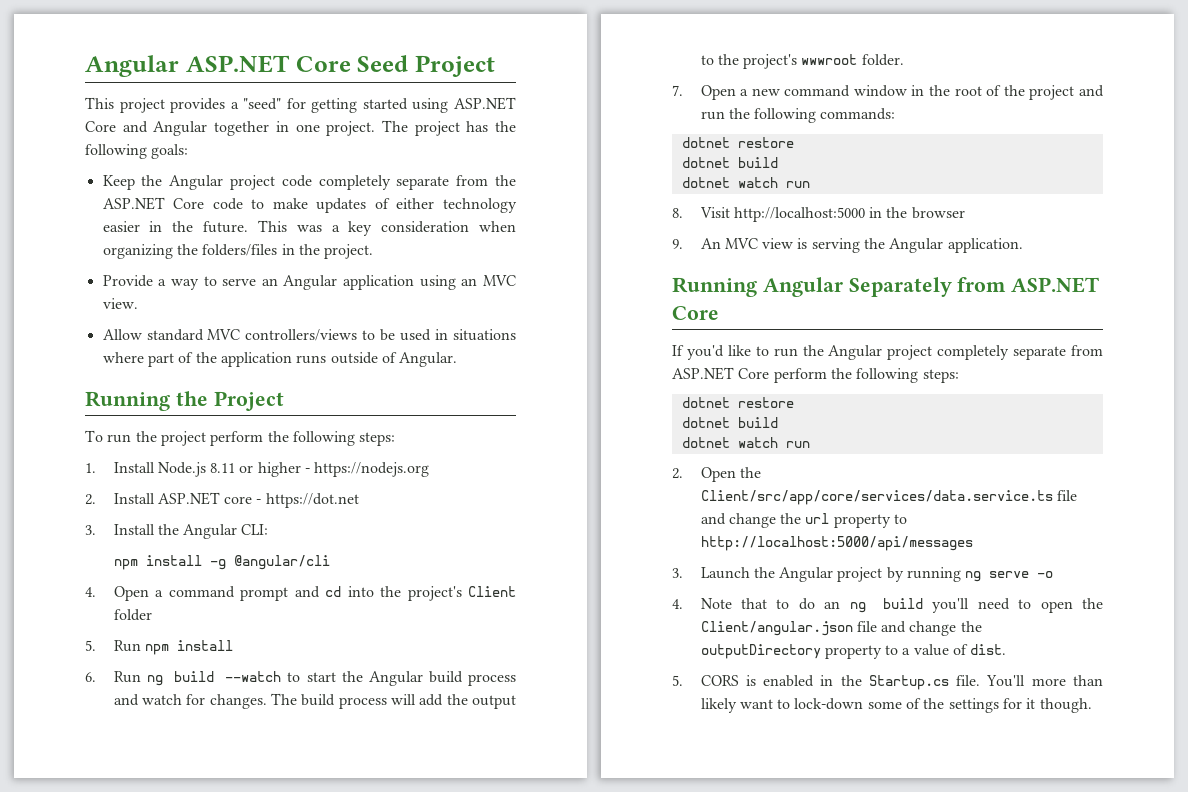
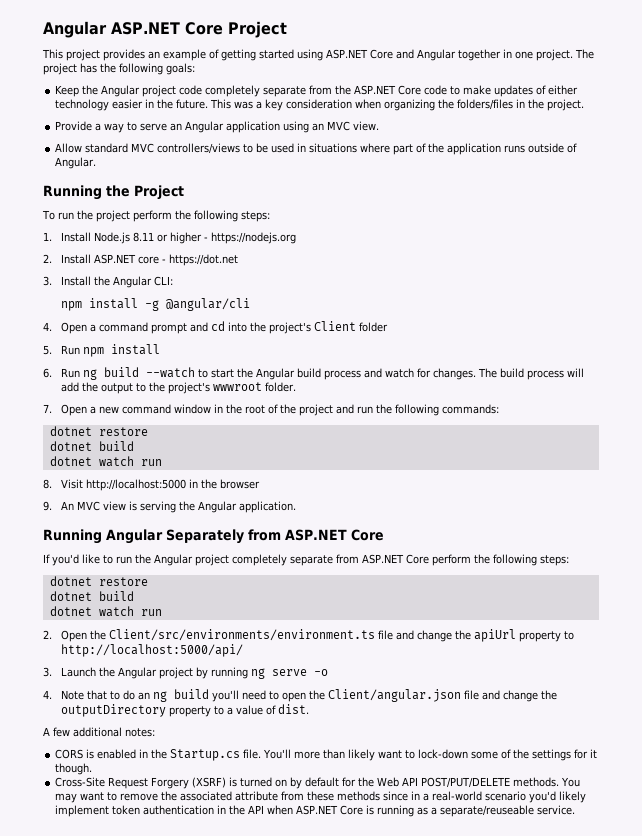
[357,55,409,72] Seed -> (223, 28) none
[230,98,306,110] a "seed" for -> [148,49,219,61] an example of
[700,490,1077,505] [700,513,908,528] [700,536,973,551] Client/src/app/core/services/data.service.ts file and change the url property to http://localhost:5000/api/messages -> [108,629,574,642] [60,644,243,657] Client/src/environments/environment.ts file and change the apiUrl property to http://localhost:5000/api/
[672,675,683,686] 5. -> [43,727,155,737] A few additional notes: //
(1092, 705) none -> [55,777,581,789] [55,791,587,803] [55,805,576,817] // Cross-Site Request Forgery (XSRF) is turned on by default for the Web API POST/PUT/DELETE methods. You may want to remove the associated attribute from these methods since in a real-world scenario you'd likely implement token authentication in the API when ASP.NET Core is running as a separate/reuseable service.

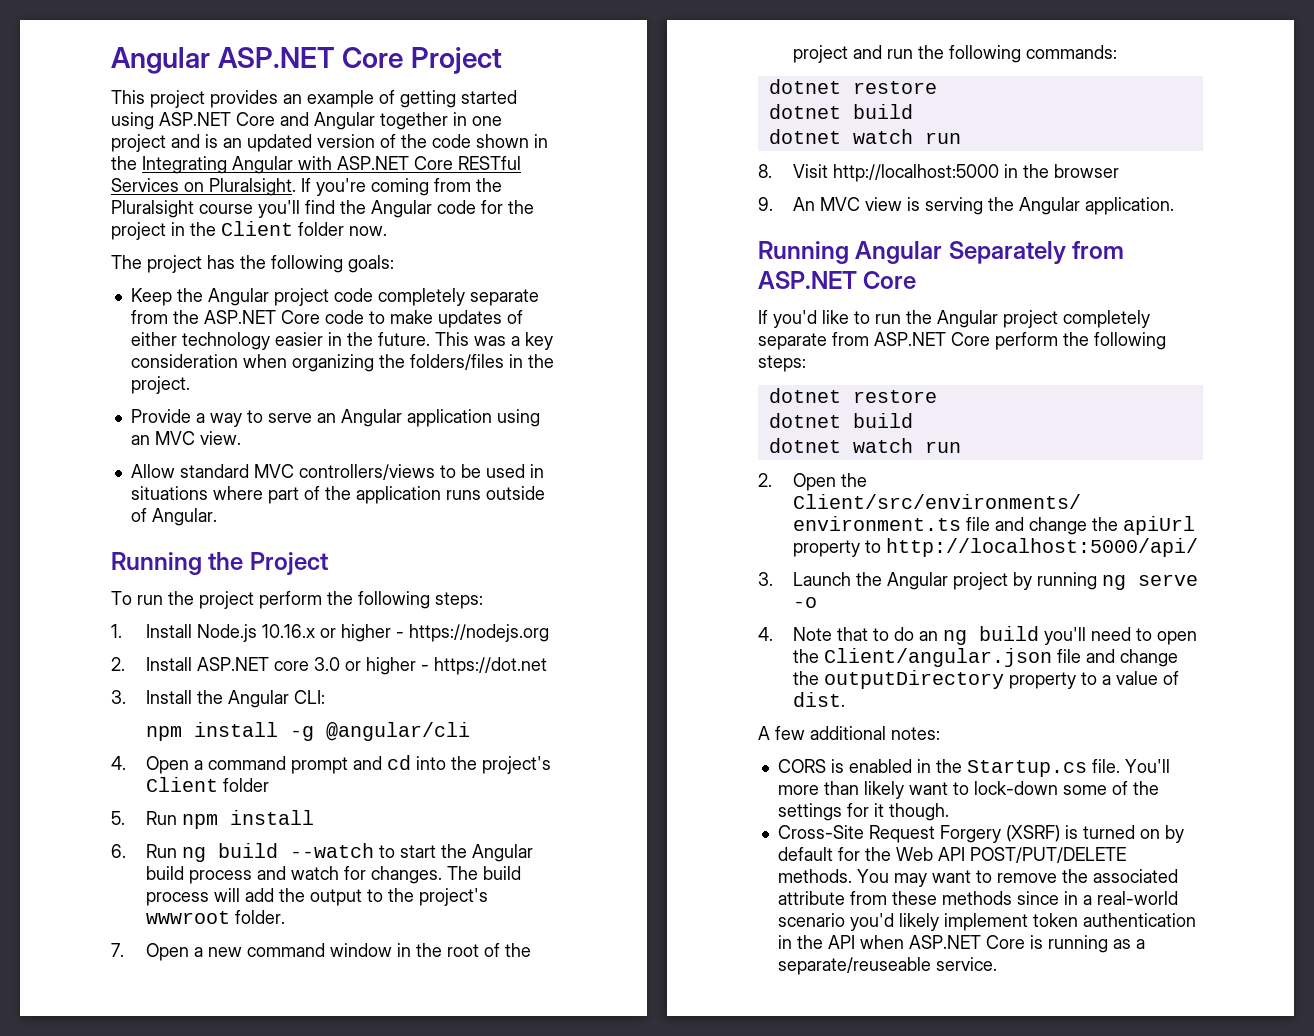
[535,49,573,61] project. -> [111,134,548,152] [111,156,521,174] [111,178,502,196] [111,200,534,218] [111,221,387,240] project and is an updated version of the code shown in the Integrating Angular with ASP.NET Core RESTful Services on Pluralsight. If you're coming from the Pluralsight course you'll find the Angular code for the project in the Client folder now. //
[132,232,154,242] 8.11 -> [262,624,316,638] 10.16.x
(159, 260) none -> [314,657,417,675] 3.0 or higher

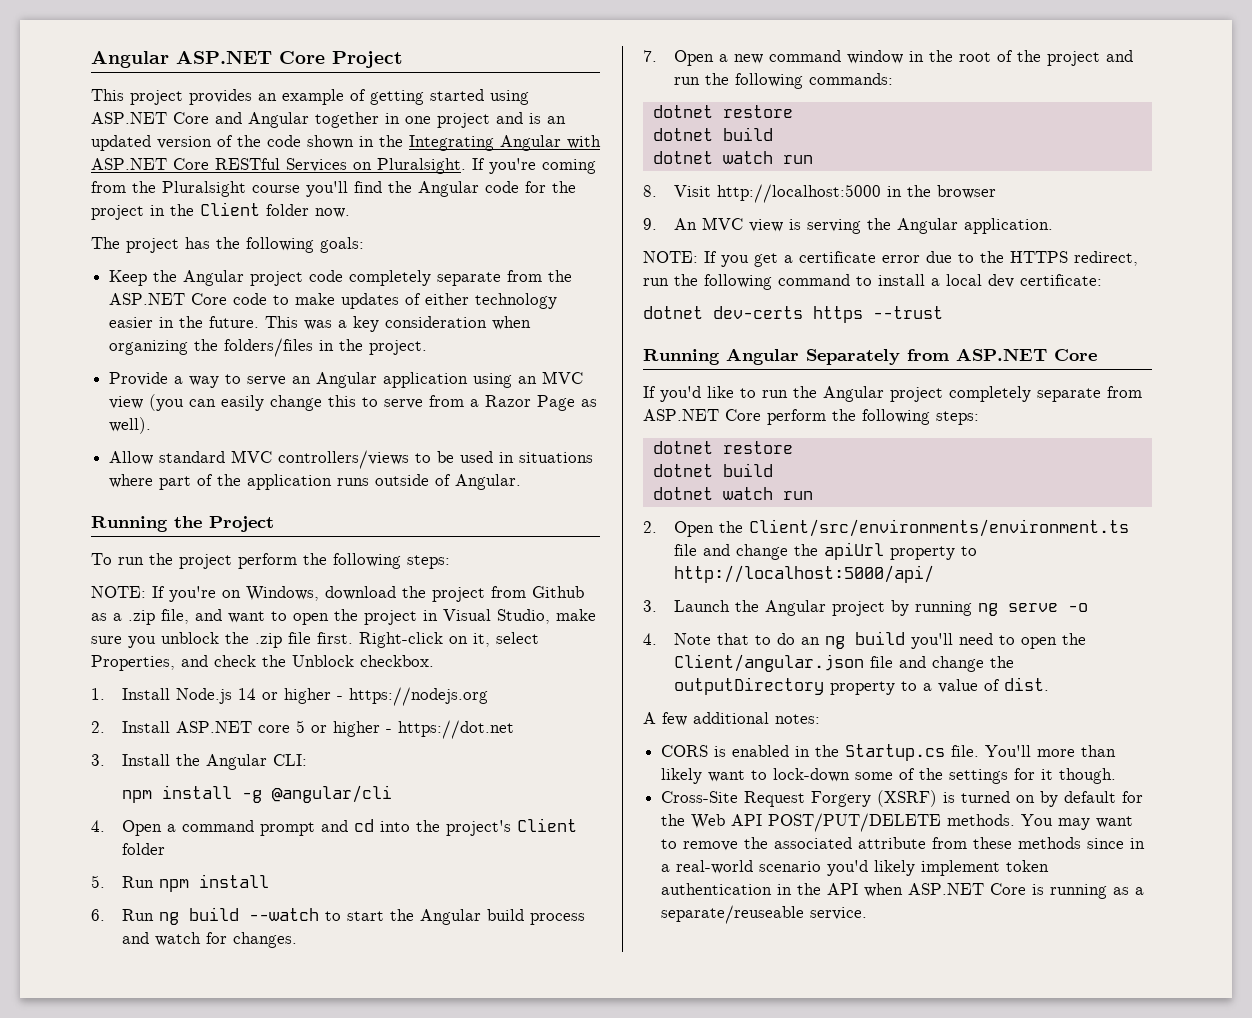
[199,431,241,445] view. -> [109,394,598,411] [109,417,152,434] view (you can easily change this to serve from a Razor Page as well).
(483, 600) none -> [91,586,584,602] [91,609,596,625] [91,632,539,648] [91,655,434,671] // NOTE: If you're on Windows, download the project from Github as a .zip file, and want to open the project in Visual Studio, make sure you unblock the .zip file first. Right-click on it, select Properties, and check the Unblock checkbox.
[262,624,316,638] 10.16.x -> [238,688,257,700] 14
[314,657,341,671] 3.0 -> [296,720,306,733] 5
[447,866,522,880] [146,888,489,906] [146,910,286,924] The build process will add the output to the project's wwwroot folder. -> (298, 940) none
(1175, 206) none -> [643,251,1138,267] [643,274,1102,290] [643,306,943,323] // NOTE: If you get a certificate error due to the HTTPS redirect, run the following command to install a local dev certificate: // dotnet dev-certs https --trust

